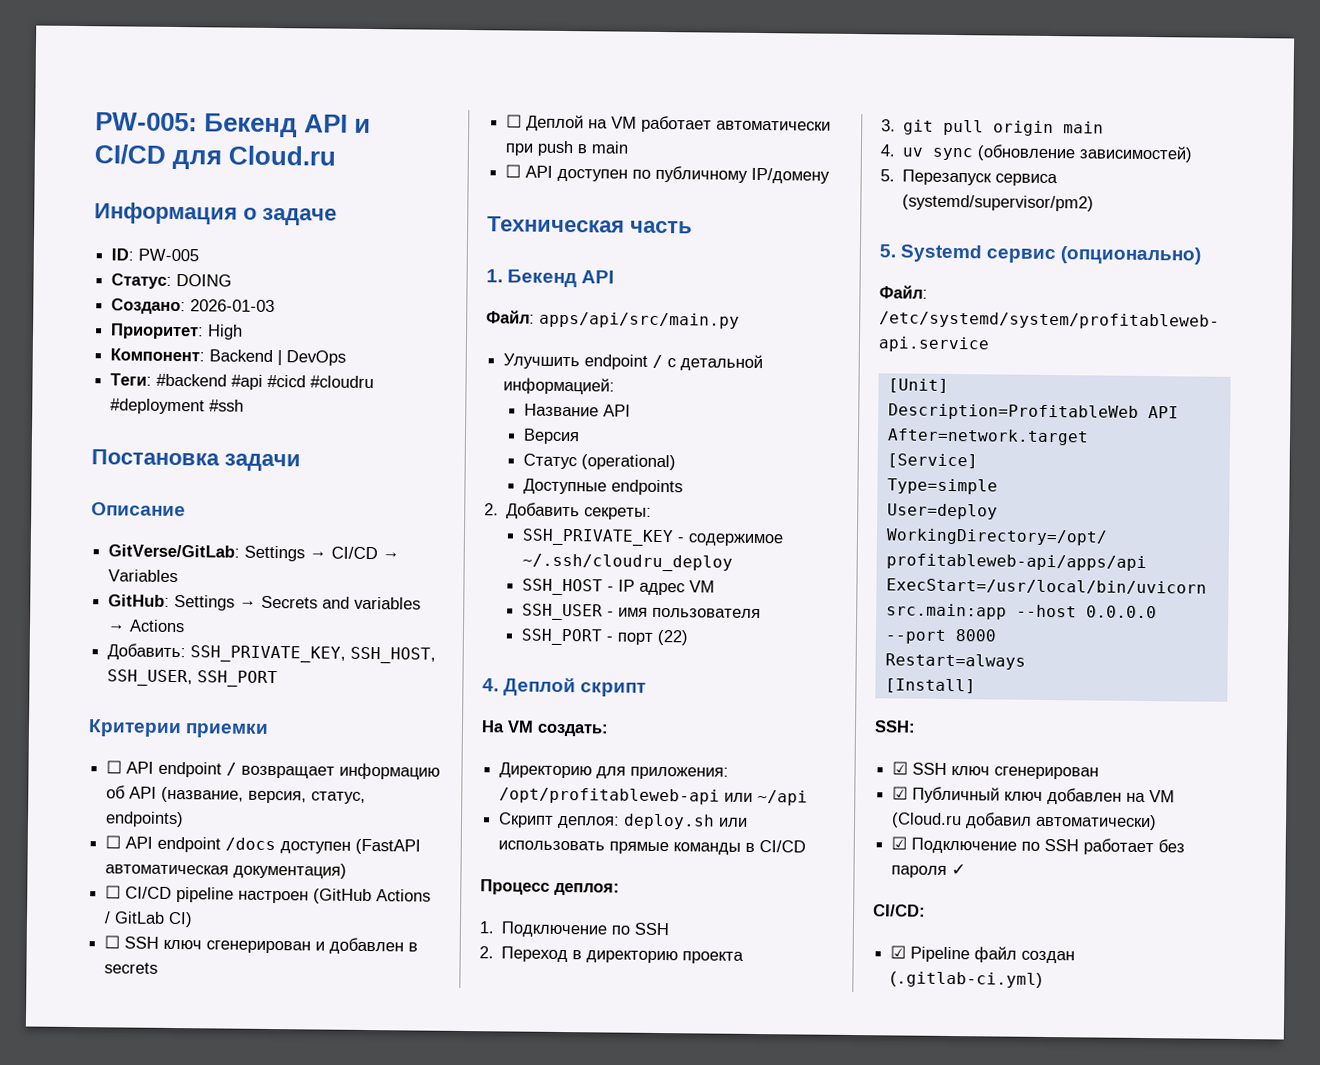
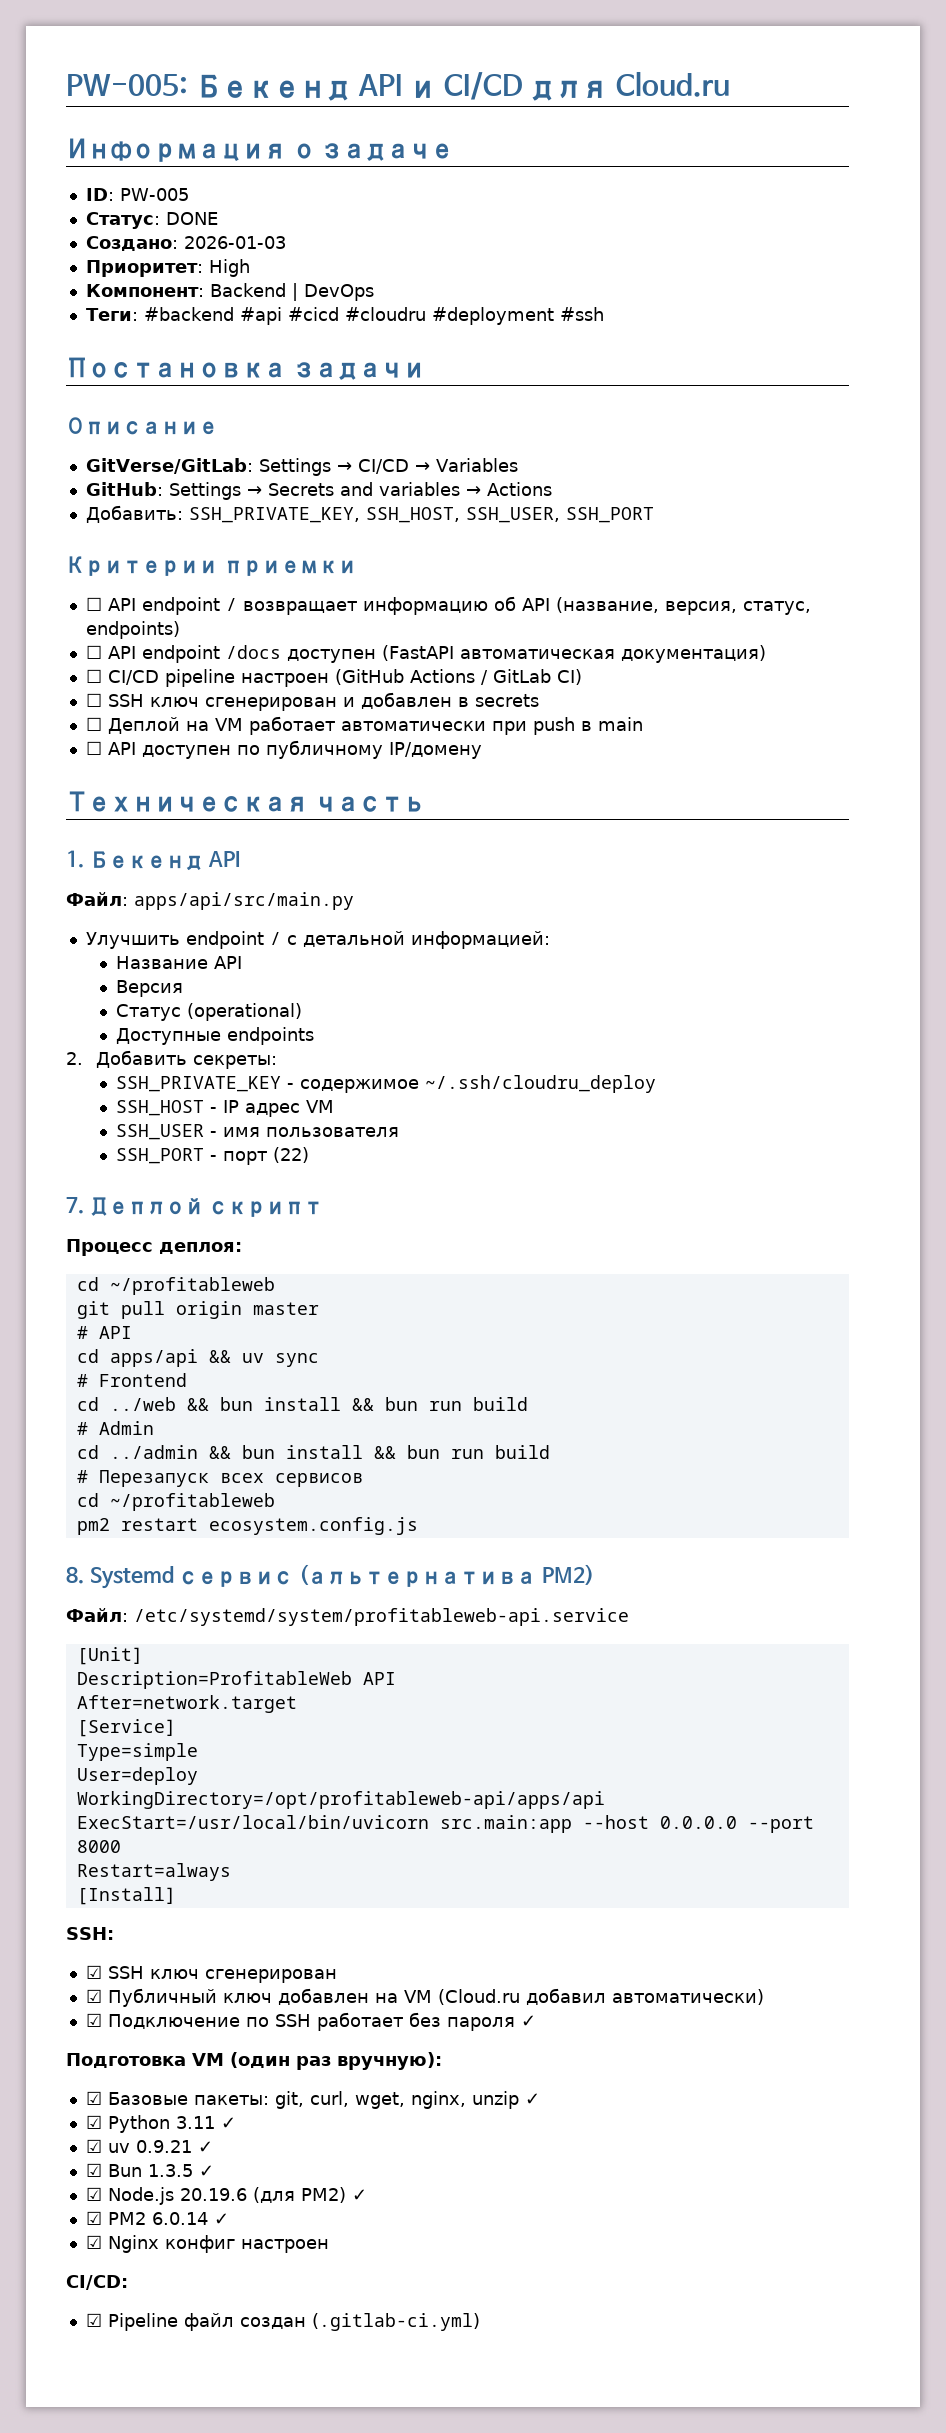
[176,274,233,287] DOING -> [165,212,218,225] DONE
[482,678,499,692] 4. -> [66,1197,84,1214] 7.
[481,720,609,737] [499,762,730,780] [499,787,809,806] [498,812,749,830] [498,840,807,855] [480,879,620,896] [479,921,670,938] [479,946,745,964] [881,119,1105,137] [880,144,1194,163] [880,169,1059,187] [902,194,1095,212] [879,244,1202,265] На VM создать: // Директорию для приложения: /opt/profitableweb-api или ~/api // Скрипт деплоя: deploy.sh или использовать прямые команды в CI/CD // Процесс деплоя: // 1. Подключение по SSH // 2. Переход в директорию проекта // 3. git pull origin main // 4. uv sync (обновление зависимостей) // 5. Перезапуск сервиса (systemd/supervisor/pm2) // 5. Systemd сервис (опционально) -> [66,1239,242,1256] [76,1277,275,1295] [76,1301,319,1319] [76,1326,132,1339] [76,1349,319,1367] [76,1373,187,1387] [76,1397,528,1411] [76,1421,154,1435] [76,1445,550,1459] [76,1470,363,1487] [76,1493,275,1511] [76,1517,418,1535] [66,1564,594,1589] Процесс деплоя: // cd ~/profitableweb // git pull origin master // # API // cd apps/api && uv sync // # Frontend // cd ../web && bun install && bun run build // # Admin // cd ../admin && bun install && bun run build // # Перезапуск всех сервисов // cd ~/profitableweb // pm2 restart ecosystem.config.js // 8. Systemd сервис (альтернатива PM2)
(967, 870) none -> [66,2052,442,2070] [85,2091,540,2109] [85,2115,236,2133] [85,2139,213,2153] [85,2163,214,2177] [85,2187,367,2205] [85,2211,229,2225] [85,2235,329,2253] // Подготовка VM (один раз вручную): // ☑ Базовые пакеты: git, curl, wget, nginx, unzip ✓ // ☑ Python 3.11 ✓ // ☑ uv 0.9.21 ✓ // ☑ Bun 1.3.5 ✓ // ☑ Node.js 20.19.6 (для PM2) ✓ // ☑ PM2 6.0.14 ✓ // ☑ Nginx конфиг настроен

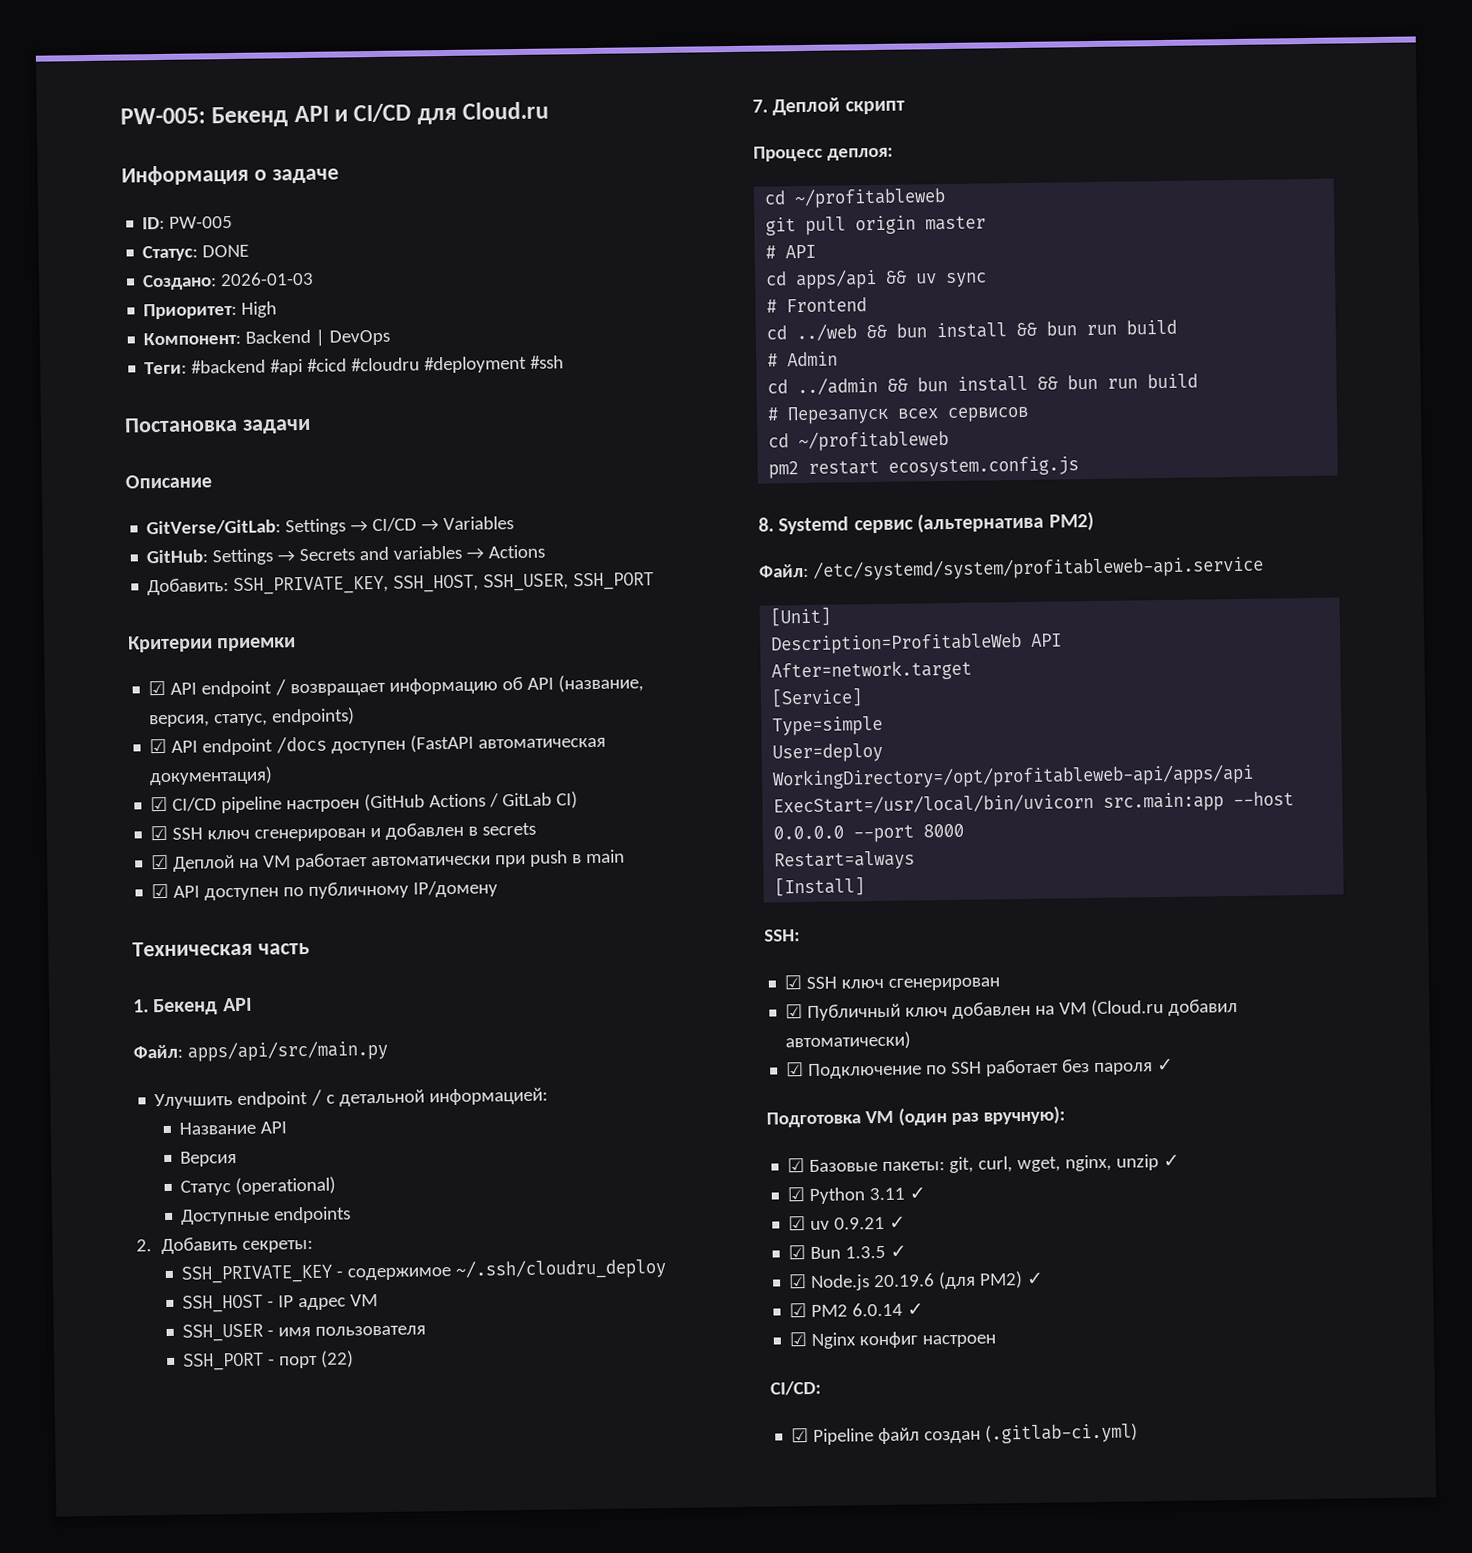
[85,597,102,611] ☐ -> [148,680,167,696] ☑
[85,645,102,659] ☐ -> [149,738,168,754] ☑
[85,669,102,683] ☐ -> [150,796,169,812] ☑
[85,693,102,707] ☐ -> [150,825,169,841] ☑
[85,717,102,731] ☐ -> [151,854,170,870] ☑
[85,741,102,755] ☐ -> [151,883,170,899] ☑

